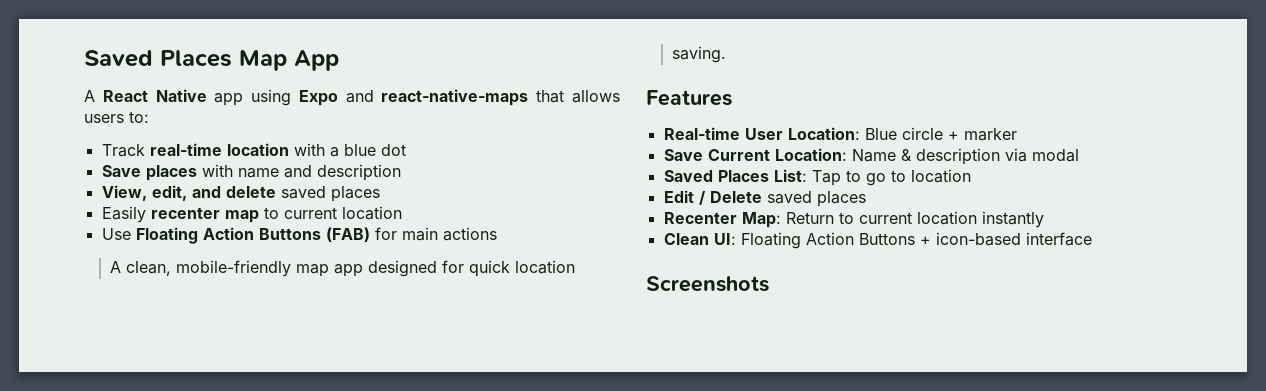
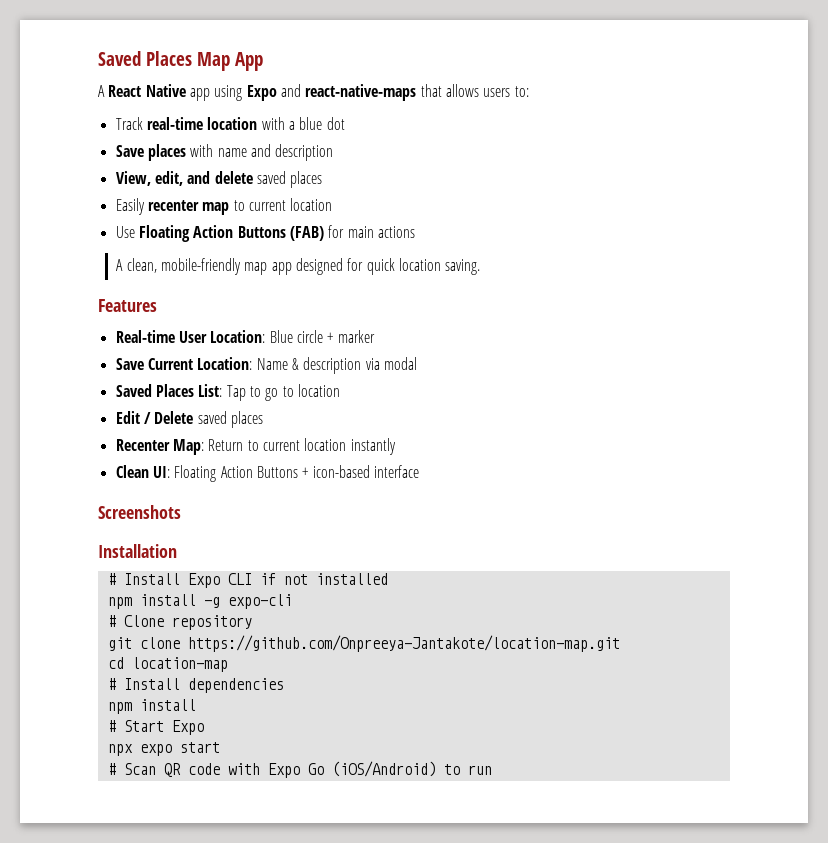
(769, 284) none -> [98,544,177,558] [107,573,388,588] [107,594,292,609] [107,615,252,630] [107,635,620,652] [107,657,228,672] [107,678,284,693] [107,699,196,714] [107,720,204,735] [107,742,220,756] [107,761,492,778] // Installation // # Install Expo CLI if not installed // npm install -g expo-cli // # Clone repository // git clone https://github.com/Onpreeya-Jantakote/location-map.git // cd location-map // # Install dependencies // npm install // # Start Expo // npx expo start // # Scan QR code with Expo Go (iOS/Android) to run

